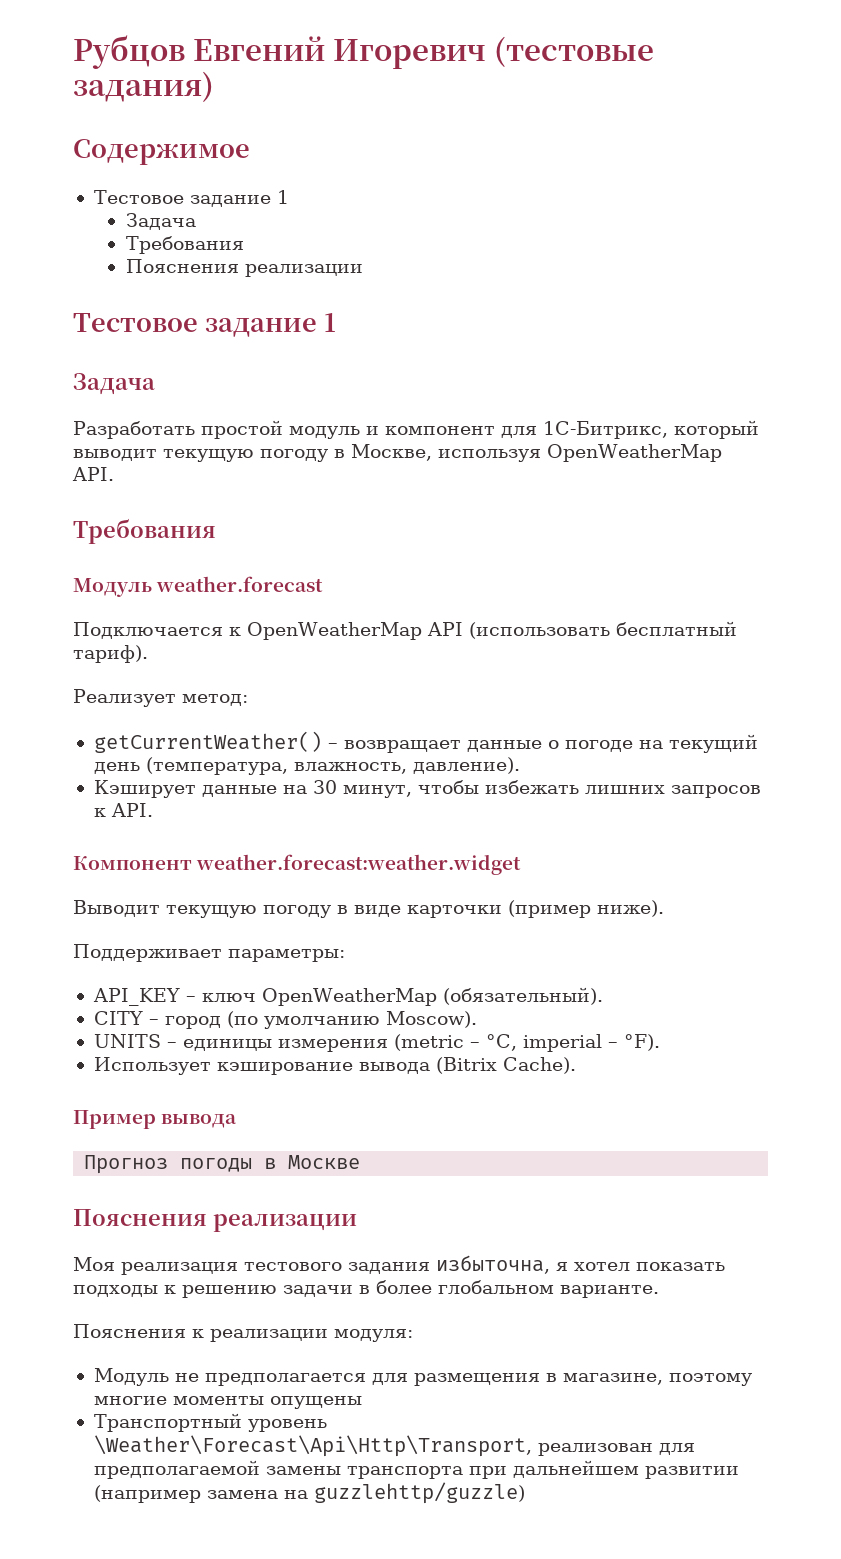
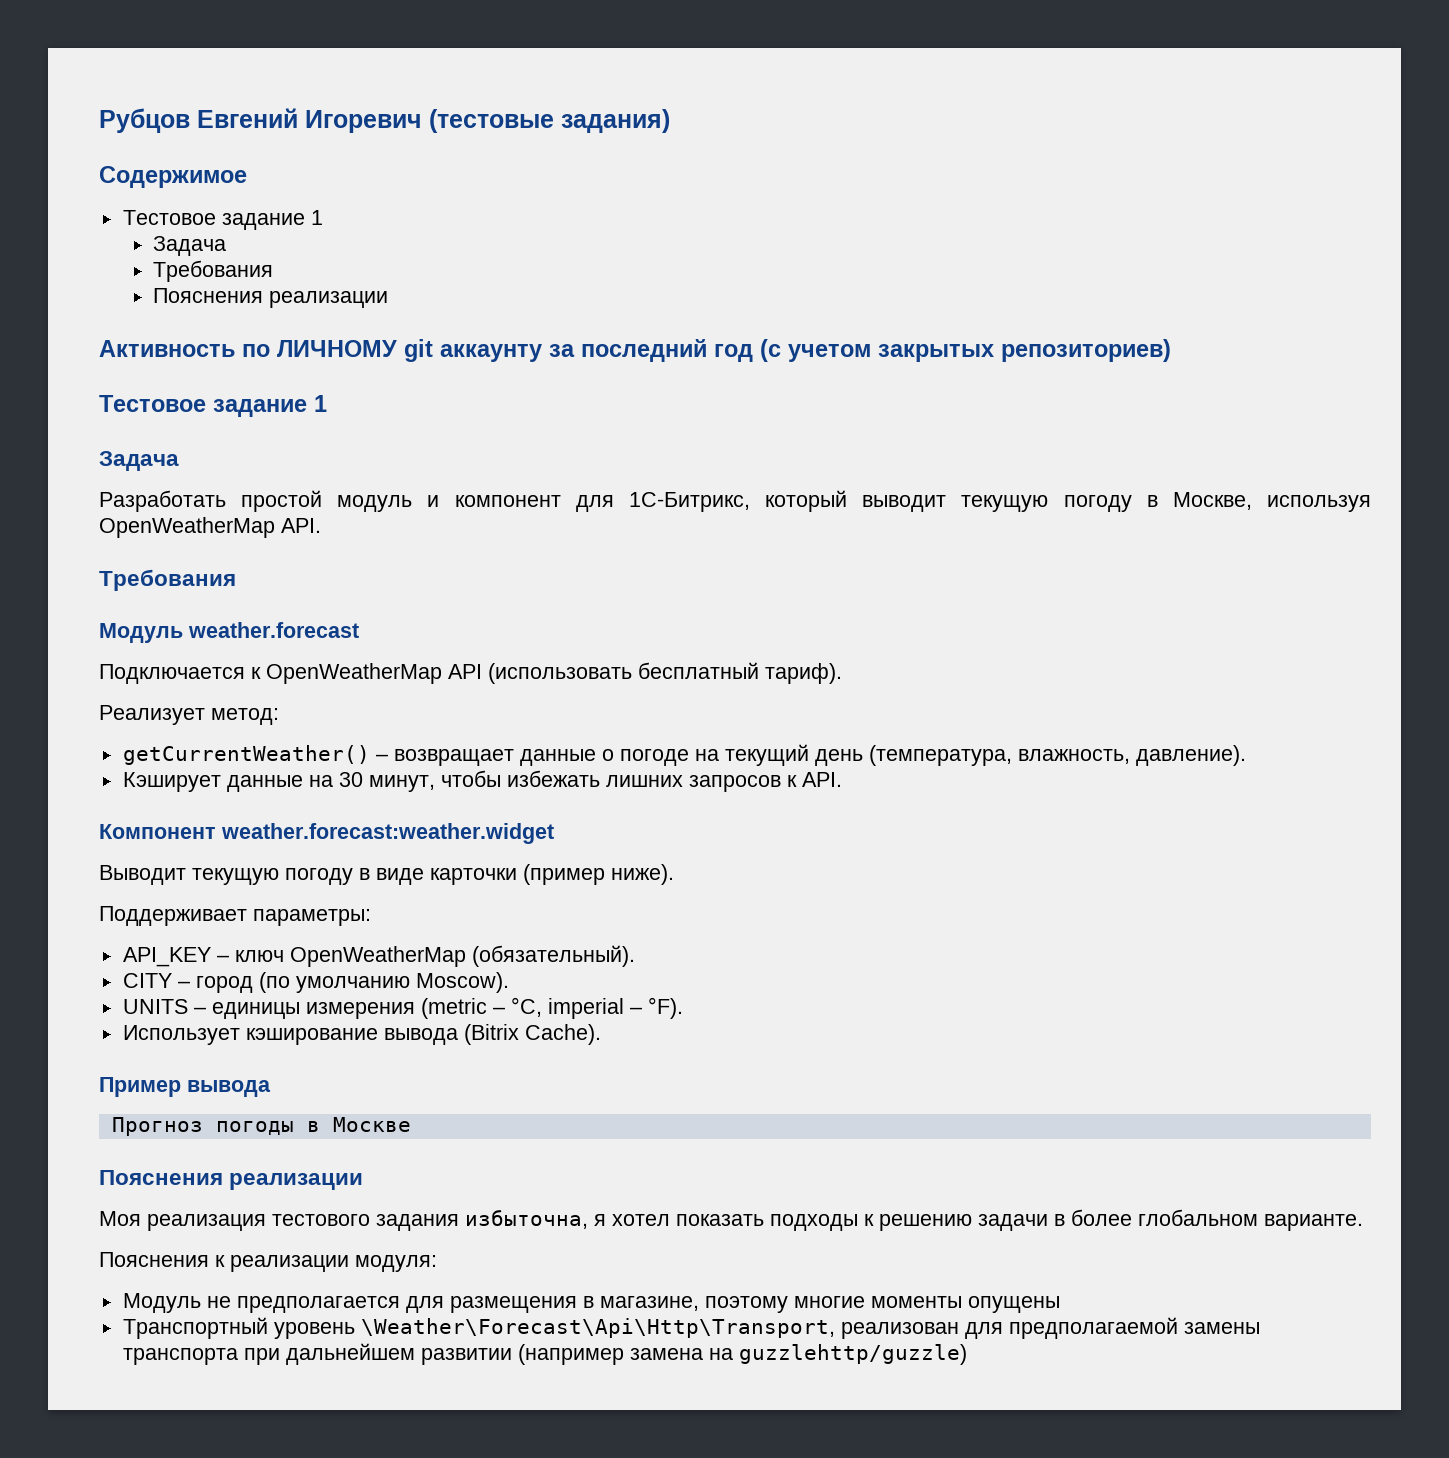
(363, 270) none -> [99,339,1171,362] // Активность по ЛИЧНОМУ git аккаунту за последний год (с учетом закрытых репозиториев)

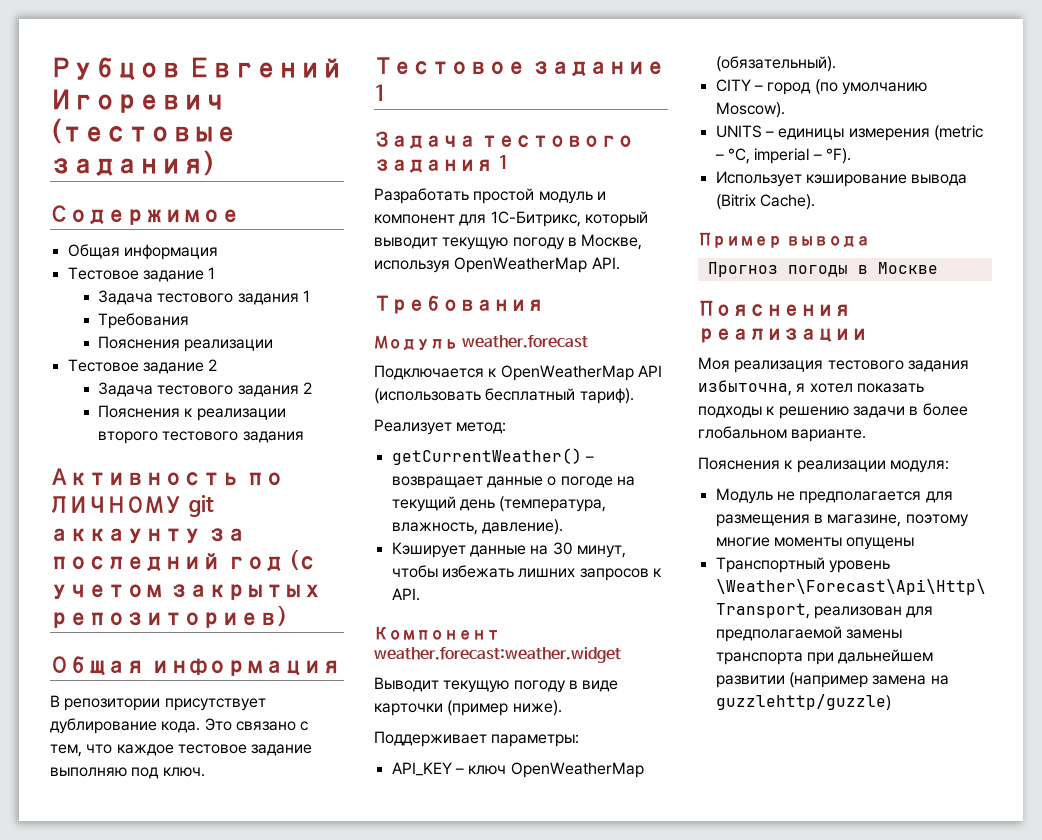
[122,210,323,230] [153,236,227,256] // Тестовое задание 1 // Задача -> [67,244,218,260] [67,267,216,282] [98,290,311,305] // Общая информация // Тестовое задание 1 // Задача тестового задания 1
(389, 299) none -> [67,359,218,374] [98,382,313,397] [98,405,286,421] [98,431,304,444] // Тестовое задание 2 // Задача тестового задания 2 // Пояснения к реализации второго тестового задания
[99,395,327,417] [99,451,179,471] // Тестовое задание 1 // Задача -> [50,656,341,676] [50,695,266,711] [50,718,309,734] [50,744,313,757] [50,767,205,779] [374,57,665,77] [374,84,386,101] [374,131,634,149] [374,155,509,173] // Общая информация // В репозитории присутствует дублирование кода. Это связано с тем, что каждое тестовое задание выполняю под ключ. // Тестовое задание 1 // Задача тестового задания 1

